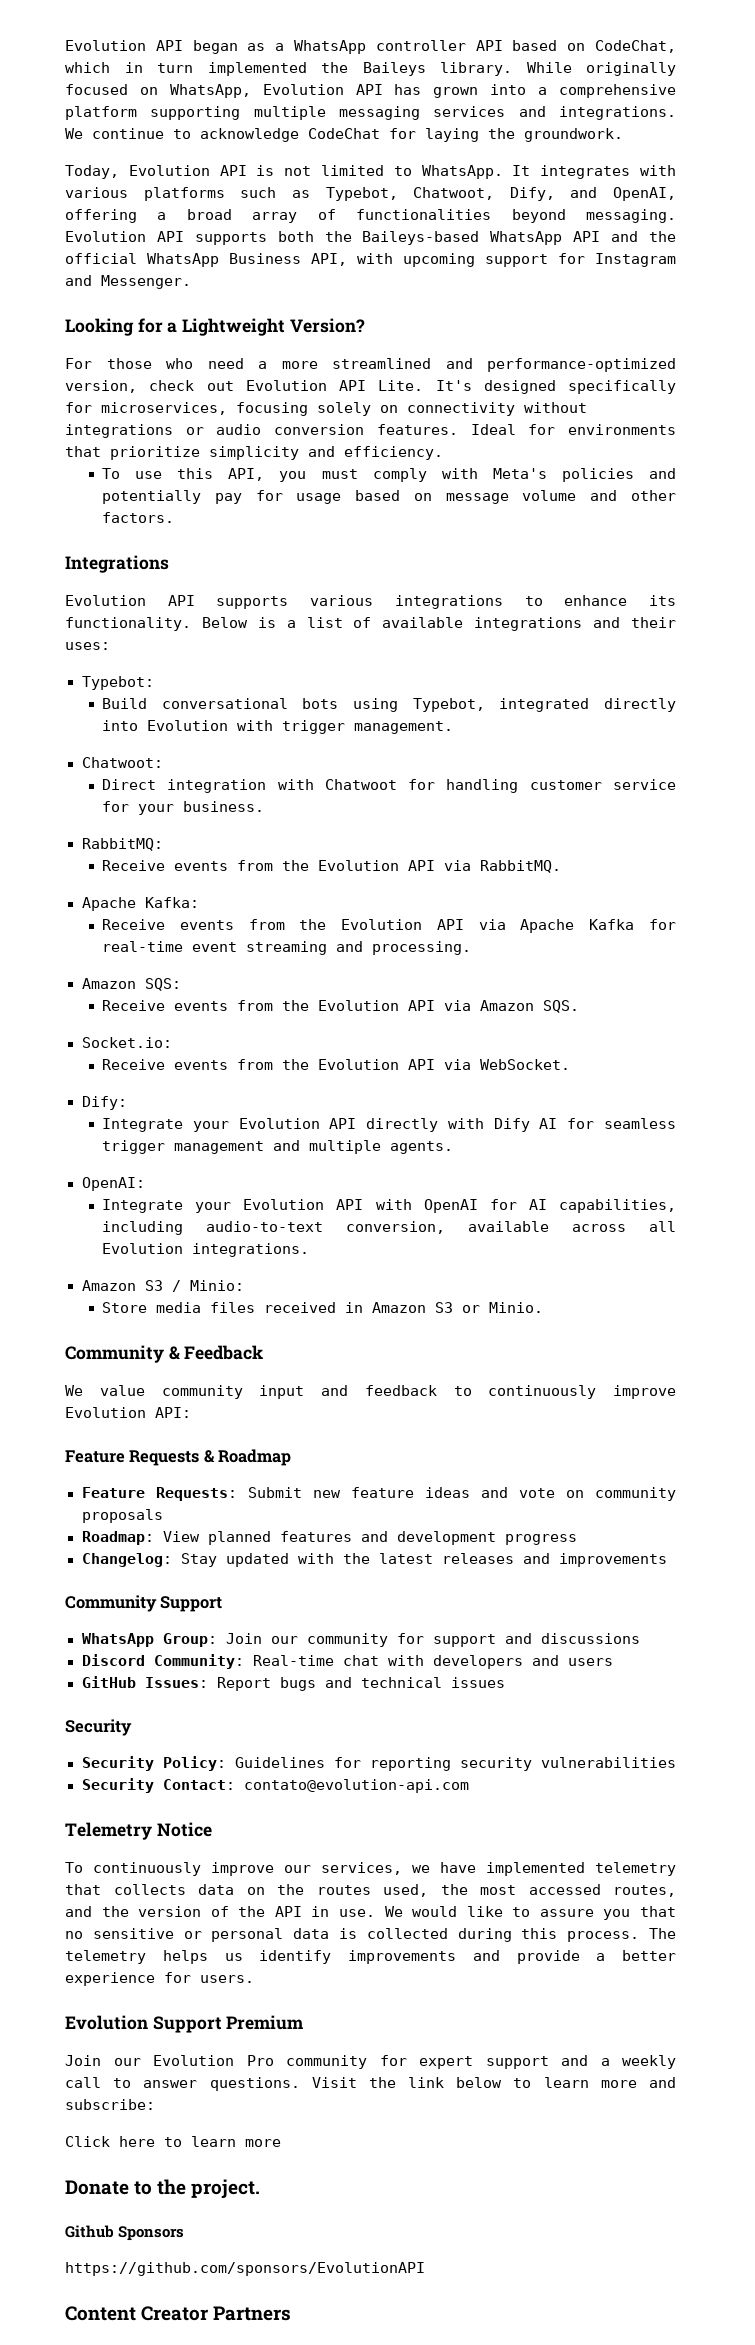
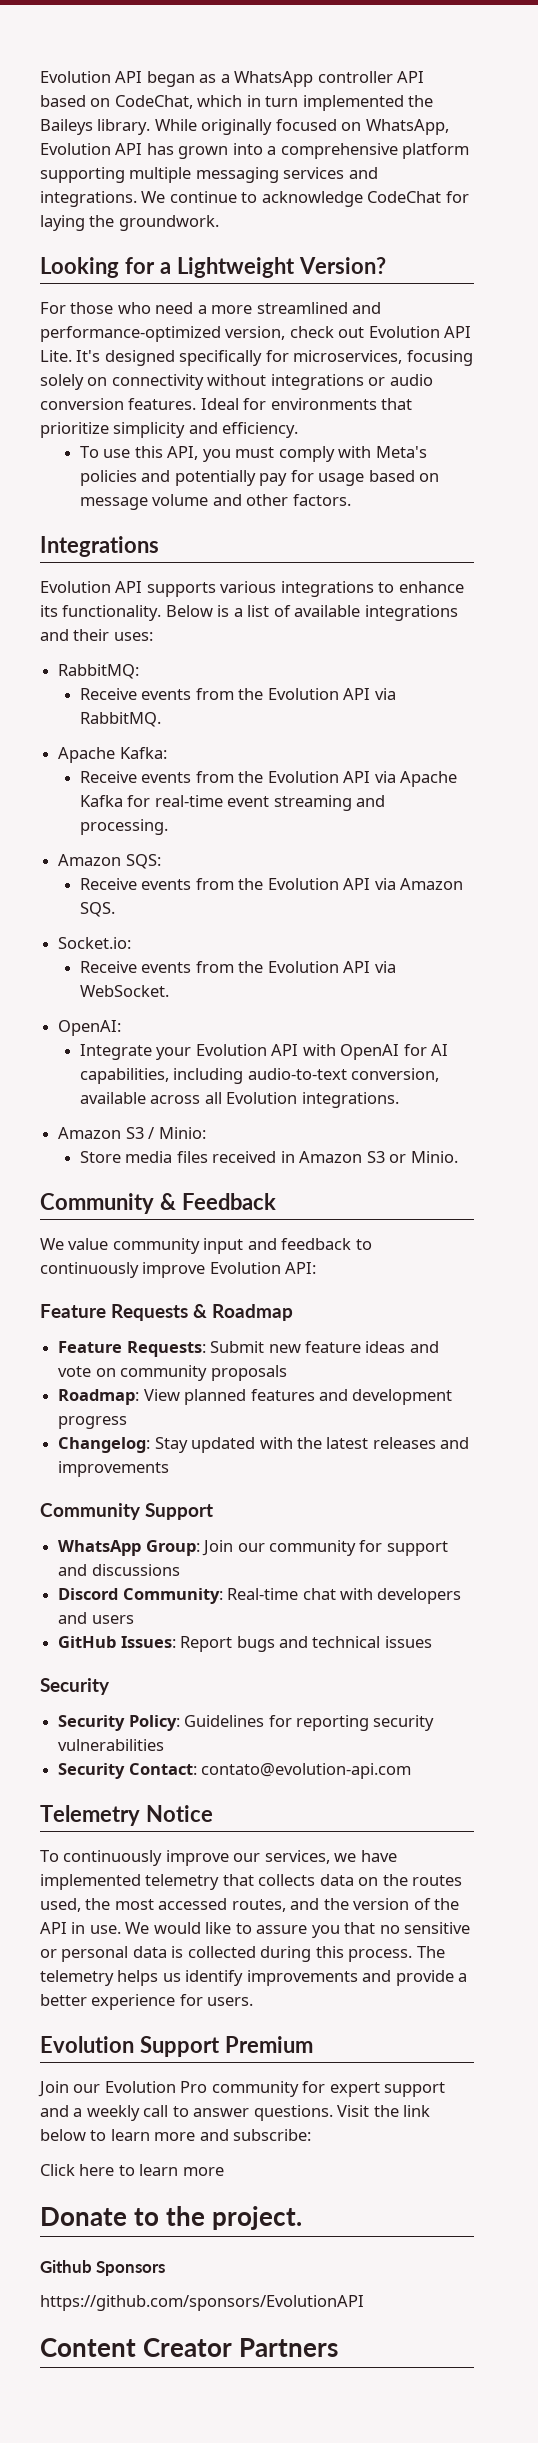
[65,165,676,179] [65,187,676,201] [65,209,676,223] [65,231,677,245] [65,253,676,267] [65,275,191,289] // Today, Evolution API is not limited to WhatsApp. It integrates with various platforms such as Typebot, Chatwoot, Dify, and OpenAI, offering a broad array of functionalities beyond messaging. Evolution API supports both the Baileys-based WhatsApp API and the official WhatsApp Business API, with upcoming support for Instagram and Messenger. -> (219, 223) none
[81,676,154,690] [102,698,677,712] [102,720,454,734] [81,757,163,768] [102,779,676,793] [102,801,265,815] // Typebot: // Build conversational bots using Typebot, integrated directly into Evolution with trigger management. // Chatwoot: // Direct integration with Chatwoot for handling customer service for your business. -> (153, 636) none
[81,1096,127,1110] [102,1118,676,1132] [102,1140,454,1154] // Dify: // Integrate your Evolution API directly with Dify AI for seamless trigger management and multiple agents. -> (169, 991) none

